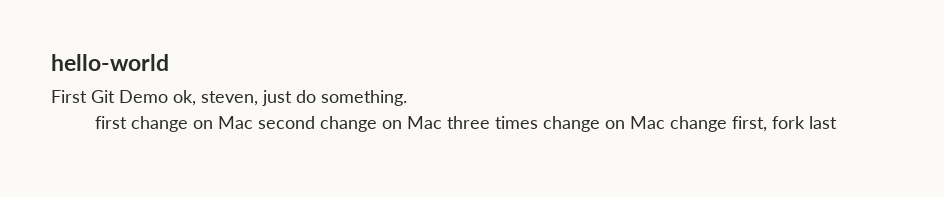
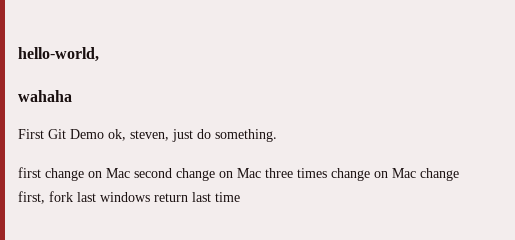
[51,54,169,71] hello-world -> [18,47,99,62] [18,90,72,102] hello-world, // wahaha
(837, 122) none -> [100,192,240,202] windows return last time

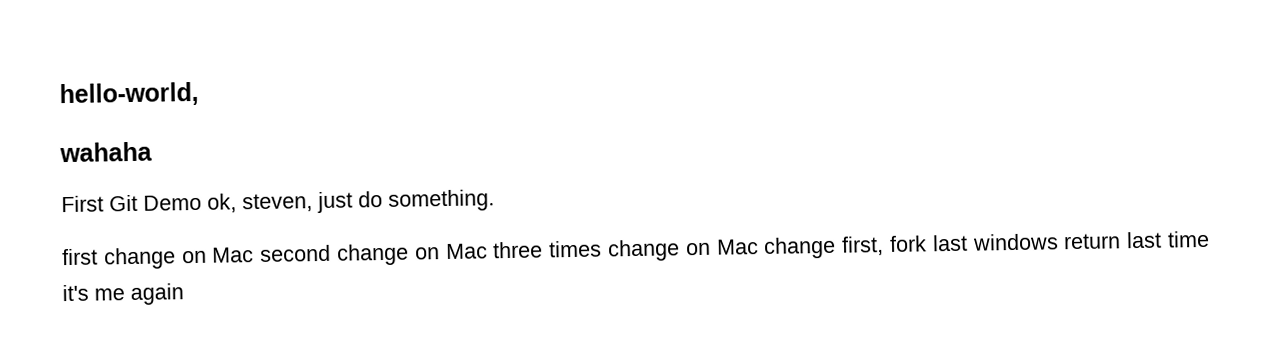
(240, 197) none -> [62,283,184,306] it's me again

